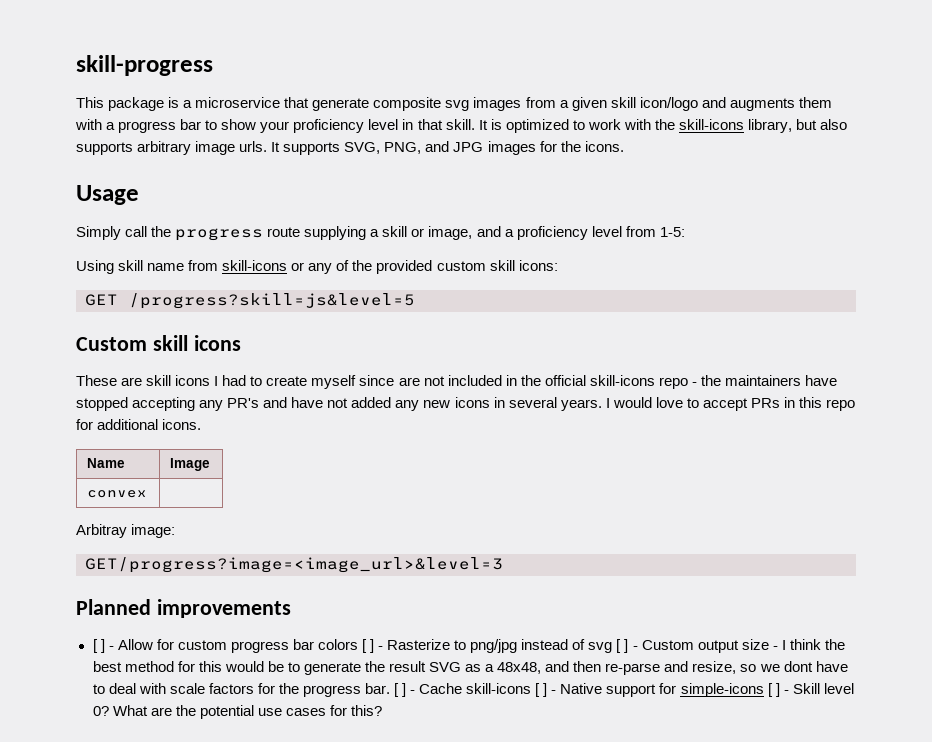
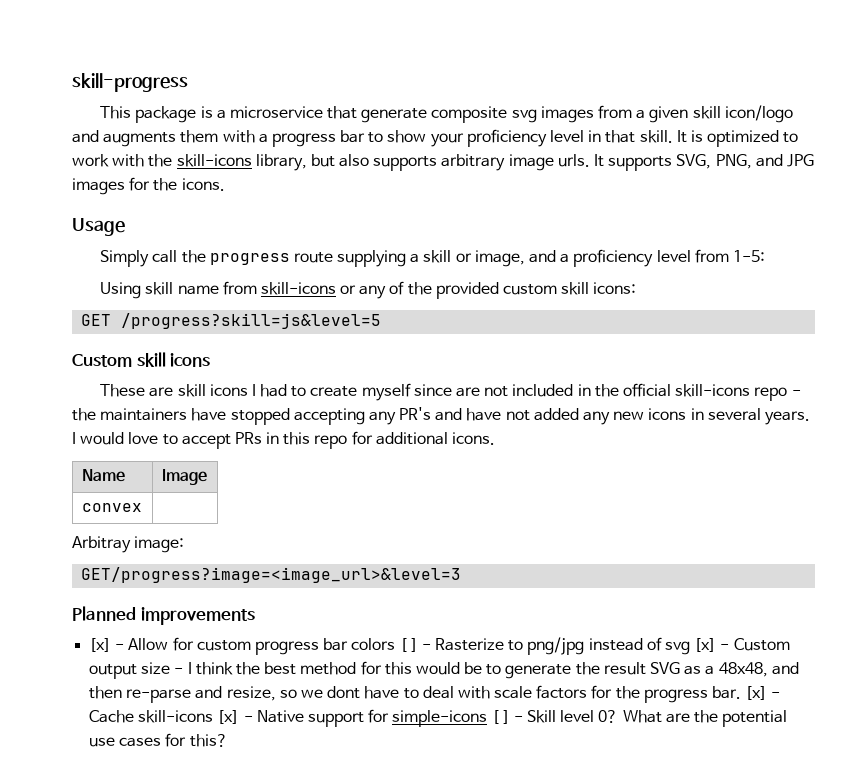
[92,639,105,653] [ ] -> [89,638,112,652] [x]
[616,639,629,653] [ ] -> [694,638,717,652] [x]
[393,683,407,697] [ ] -> [745,686,768,700] [x]
[535,683,548,697] [ ] -> [217,710,240,724] [x]

